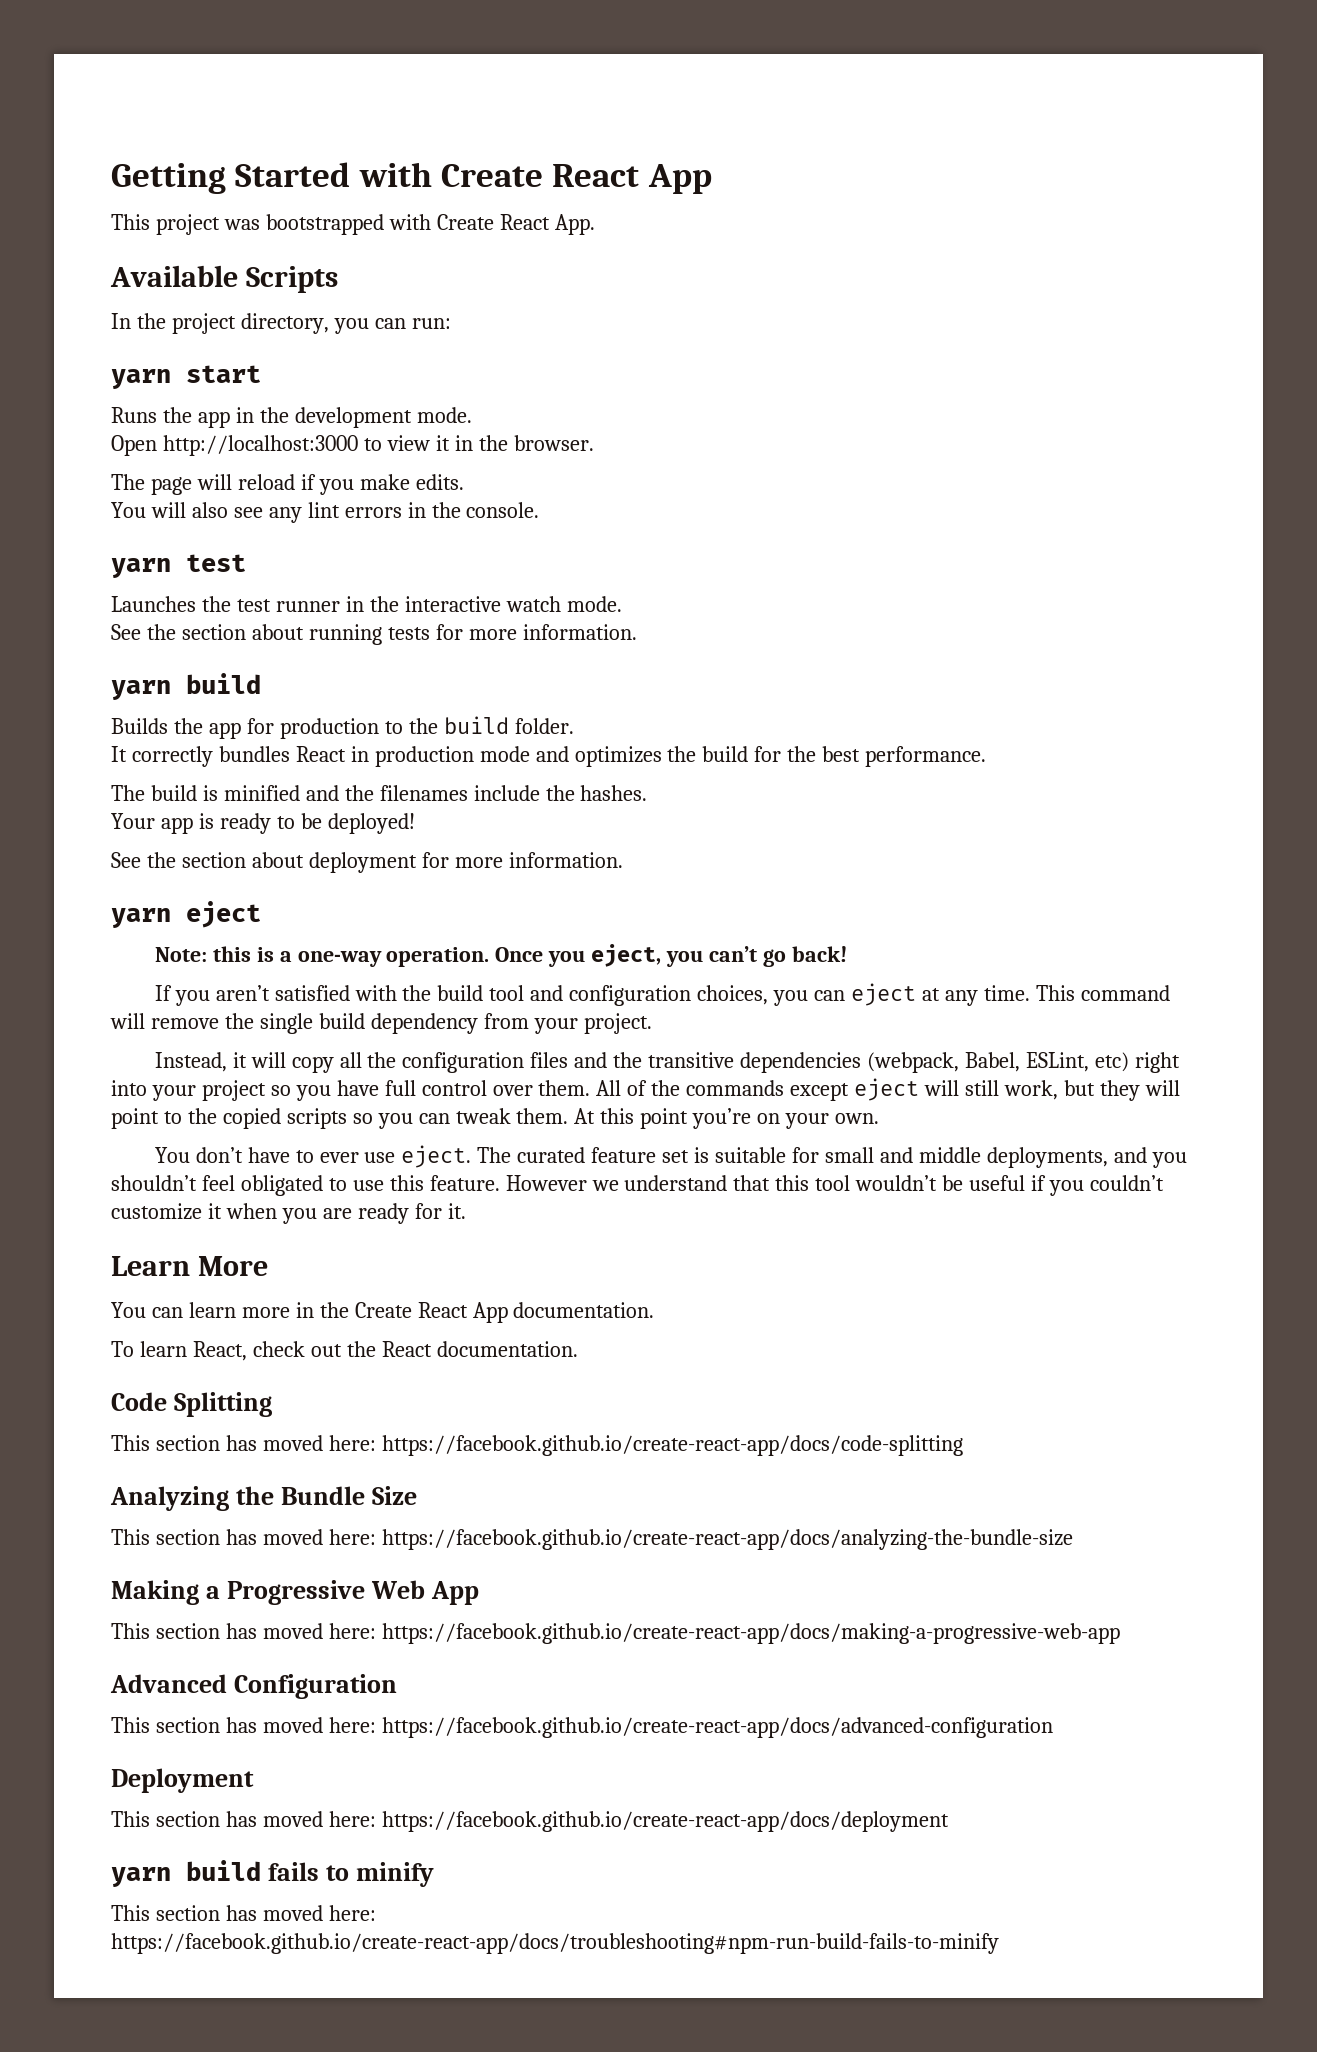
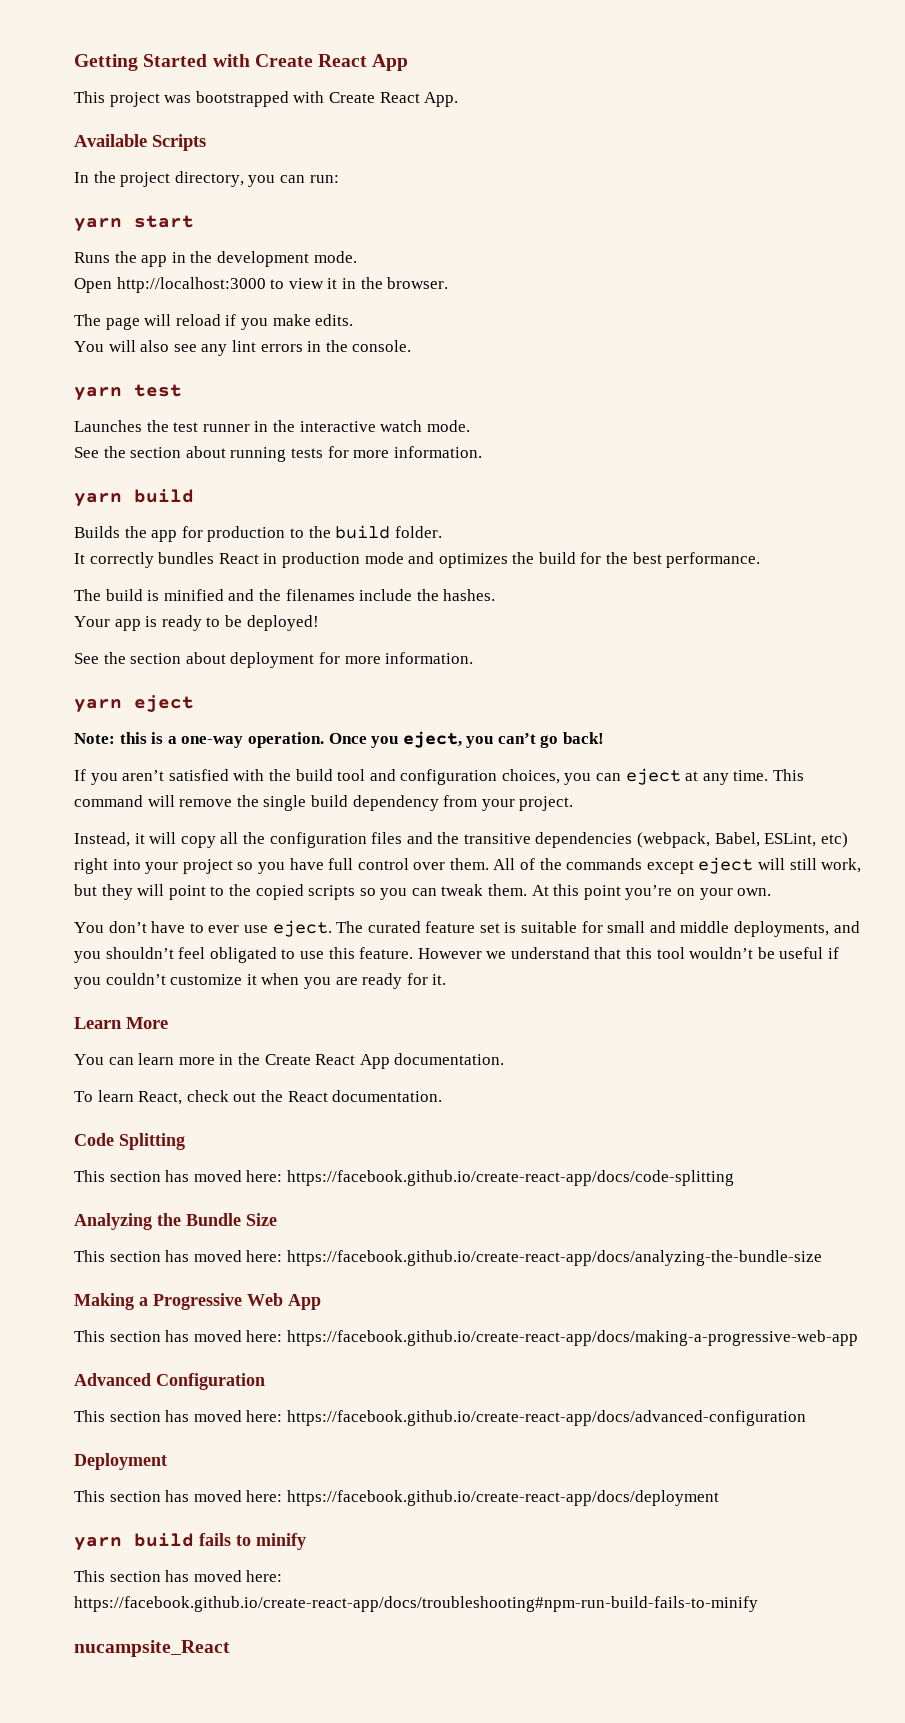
(999, 1943) none -> [74,1640,230,1657] // nucampsite_React

